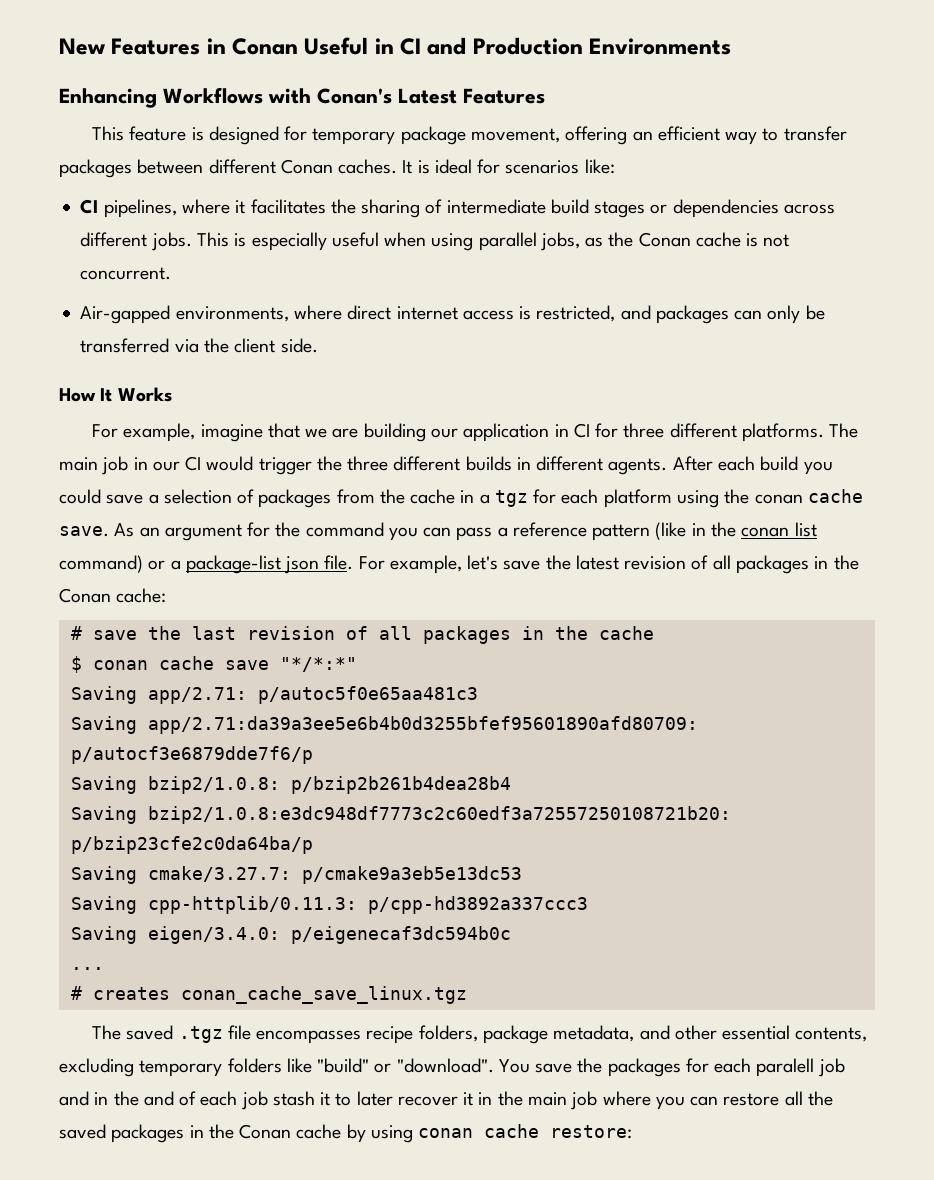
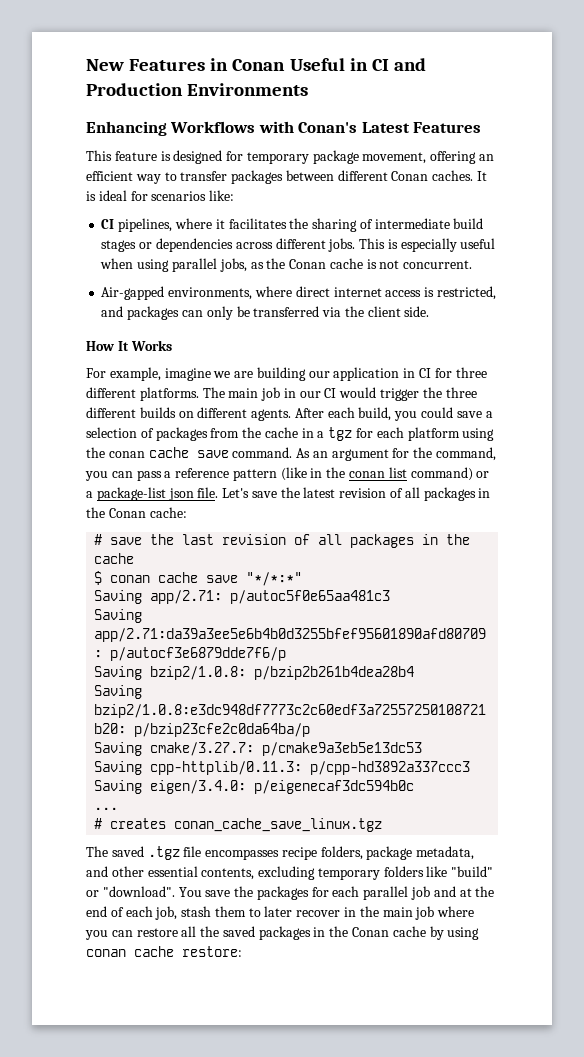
[267,423,300,438] that -> (211, 374) none
[516,457,531,470] in -> [178,411,194,418] on
[760,456,799,471] build -> [358,407,392,421] build,
[59,526,109,537] save. -> [196,447,293,458] save command.
[305,522,384,537] command -> [436,447,497,461] command,
[358,555,499,574] For example, let's -> [222,488,250,498] Let's
[756,1058,815,1077] paralell -> [363,886,409,900] parallel
[94,1091,331,1110] in the and of each job stash it -> [459,886,495,897] [86,906,246,920] at the end of each job, stash them
[463,1092,474,1106] it -> (341, 913) none

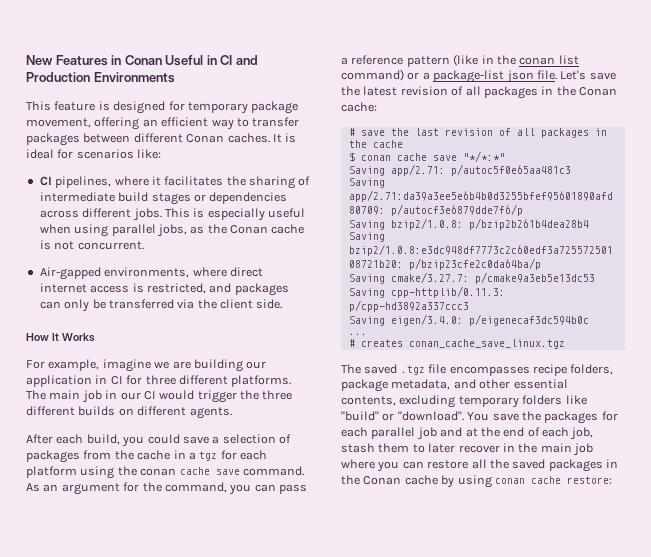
[86,121,482,136] // Enhancing Workflows with Conan's Latest Features -> (175, 77) none
(292, 415) none -> (232, 413) //

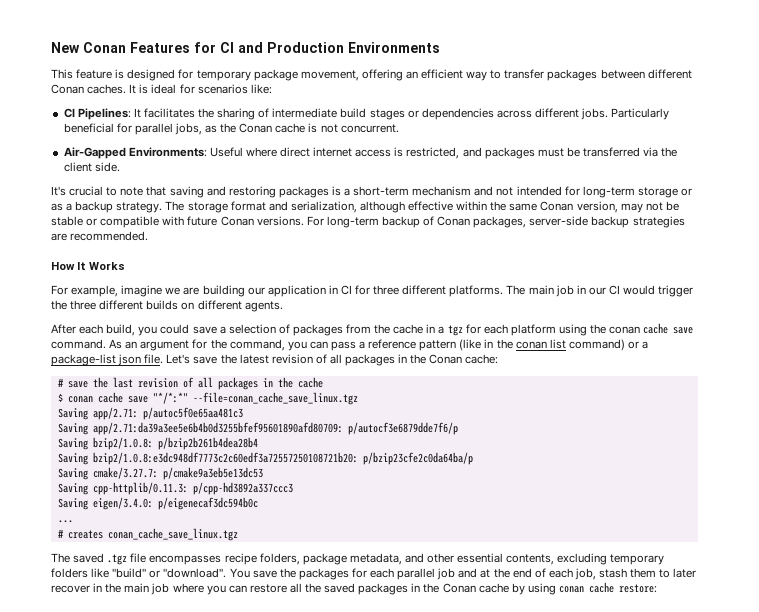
[55,55,217,66] Features in Conan Useful in -> [83,42,216,53] Conan Features for
[55,176,161,188] pipelines, where it -> [77,108,141,120] Pipelines: It
[164,208,305,221] [39,224,109,237] This is especially useful when using -> [611,108,670,120] [63,123,132,133] Particularly beneficial for
[39,267,190,280] Air-gapped environments, -> [63,147,243,159] Air-Gapped Environments: Useful
[39,299,90,312] can only -> [537,148,564,157] must
(283, 304) none -> [51,186,692,198] [51,201,679,213] [51,216,685,228] [51,231,149,241] // It's crucial to note that saving and restoring packages is a short-term mechanism and not intended for long-term storage or as a backup strategy. The storage format and serialization, although effective within the same Conan version, may not be stable or compatible with future Conan versions. For long-term backup of Conan packages, server-side backup strategies are recommended.
(505, 156) none -> [192,392,358,405] --file=conan_cache_save_linux.tgz

